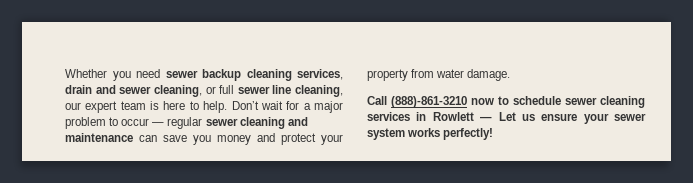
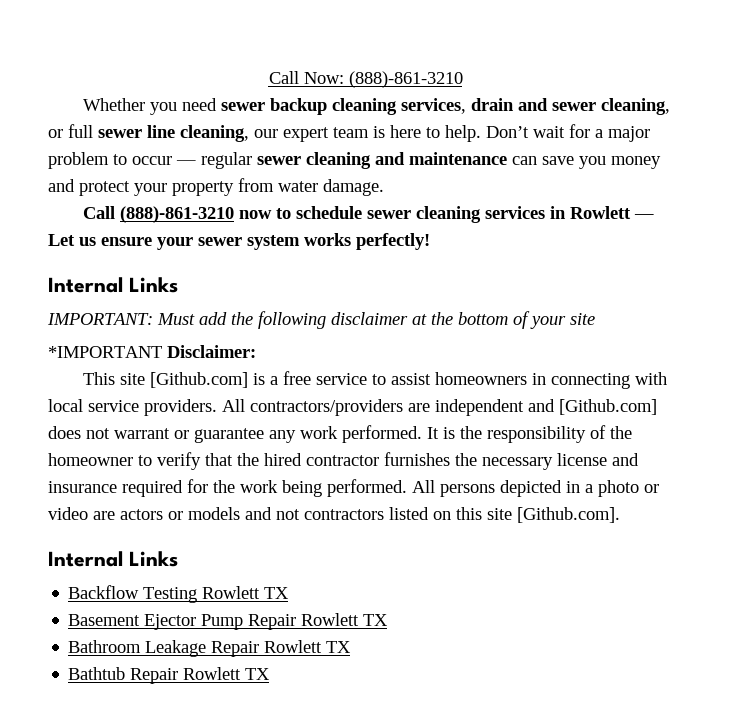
(65, 73) none -> [268,71,463,88] Call Now: (888)-861-3210 //
(494, 134) none -> [48,277,178,293] [47,311,595,329] [48,345,256,358] [82,371,667,389] [48,399,657,416] [48,425,632,443] [48,452,639,470] [48,479,659,497] [48,507,620,523] [48,551,178,567] [68,585,290,603] [68,613,389,630] [68,640,352,657] [68,667,271,684] // Internal Links // IMPORTANT: Must add the following disclaimer at the bottom of your site // *IMPORTANT Disclaimer: // This site [Github.com] is a free service to assist homeowners in connecting with local service providers. All contractors/providers are independent and [Github.com] does not warrant or guarantee any work performed. It is the responsibility of the homeowner to verify that the hired contractor furnishes the necessary license and insurance required for the work being performed. All persons depicted in a photo or video are actors or models and not contractors listed on this site [Github.com]. // Internal Links // Backflow Testing Rowlett TX // Basement Ejector Pump Repair Rowlett TX // Bathroom Leakage Repair Rowlett TX // Bathtub Repair Rowlett TX

